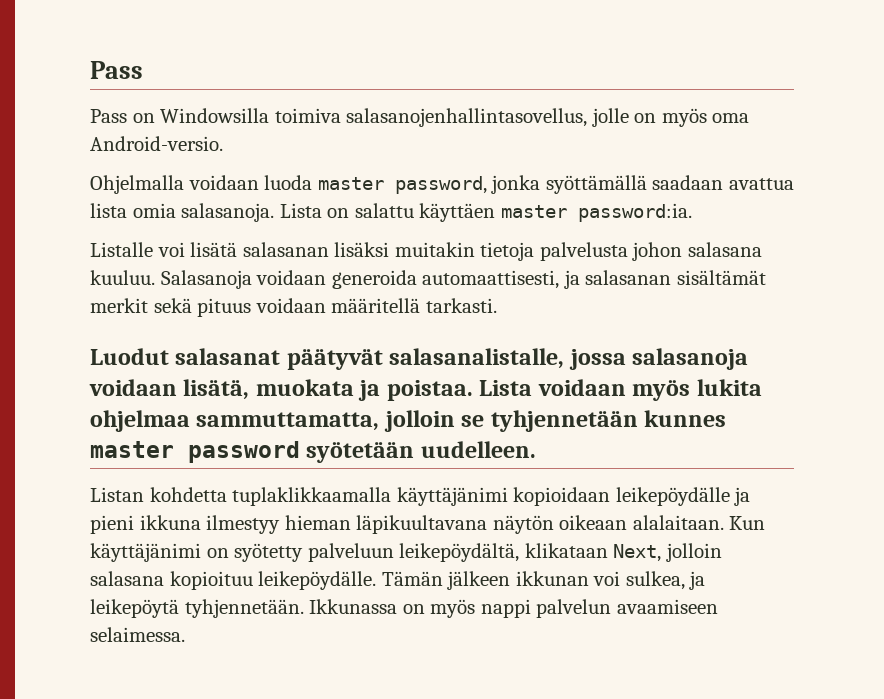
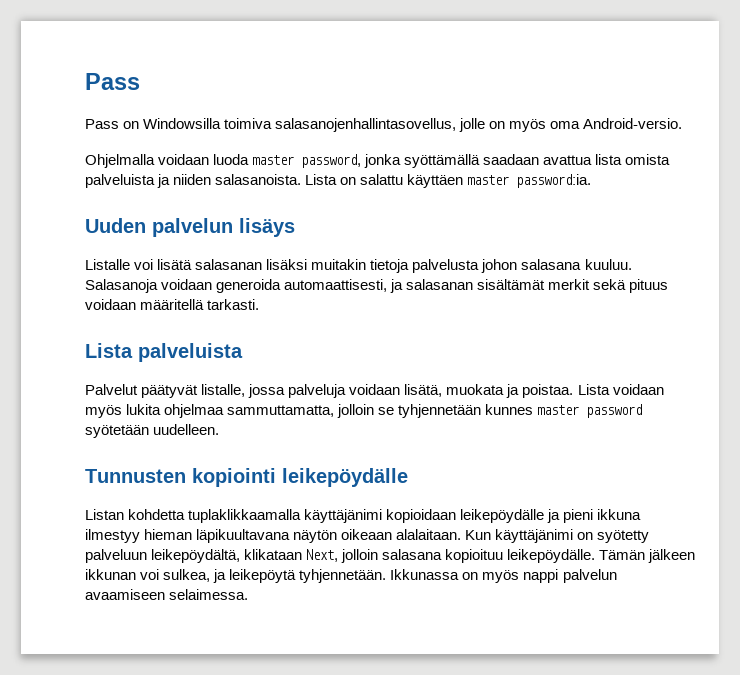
[132,203,275,222] omia salasanoja. -> [625,154,671,165] [85,174,302,188] omista palveluista ja niiden salasanoista.
(692, 212) none -> [85,218,295,237] // Uuden palvelun lisäys
[90,348,749,370] Luodut salasanat päätyvät salasanalistalle, jossa salasanoja -> [85,343,243,362] [85,384,347,398] Lista palveluista // Palvelut päätyvät listalle, jossa palveluja
(536, 449) none -> [85,468,408,487] // Tunnusten kopiointi leikepöydälle

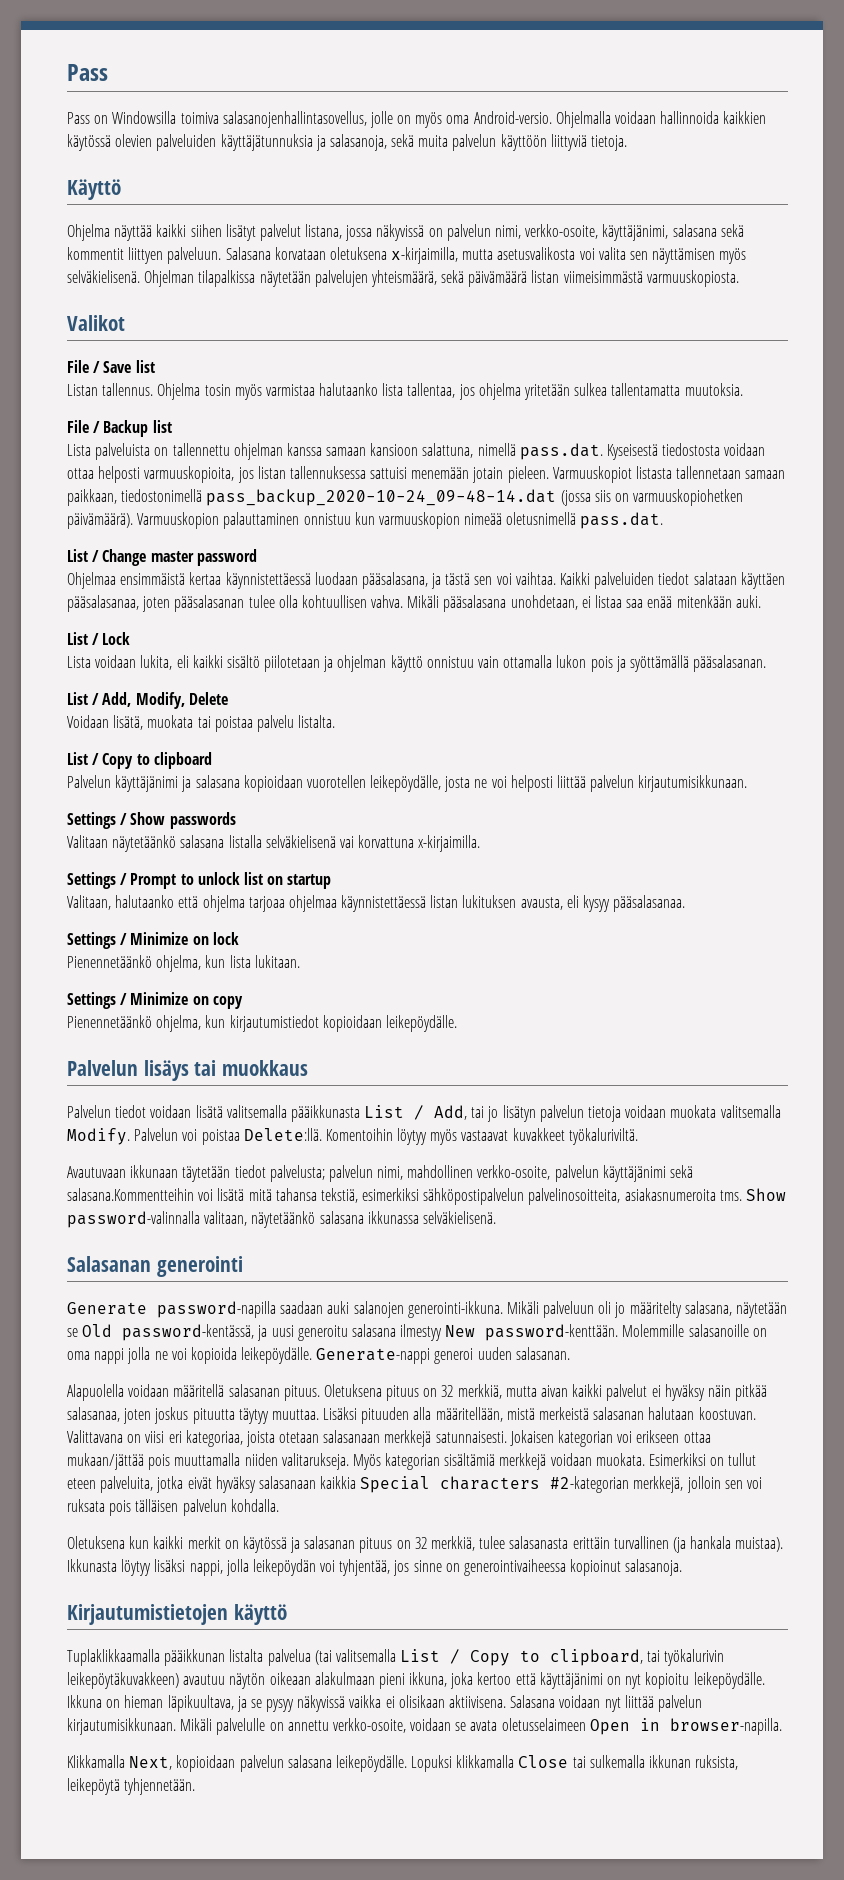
(683, 123) // -> (552, 117) none
[213,154,671,168] [85,174,592,188] [85,218,295,237] [85,259,632,273] [85,279,669,293] [85,299,260,310] [85,343,243,362] [85,384,664,398] [85,404,643,418] [85,424,220,438] [85,468,408,487] [85,509,642,523] [85,529,650,543] [85,549,696,563] [85,569,617,583] [85,589,249,600] luoda master password, jonka syöttämällä saadaan avattua lista omista palveluista ja niiden salasanoista. Lista on salattu käyttäen master password:ia. // Uuden palvelun lisäys // Listalle voi lisätä salasanan lisäksi muitakin tietoja palvelusta johon salasana kuuluu. Salasanoja voidaan generoida automaattisesti, ja salasanan sisältämät merkit sekä pituus voidaan määritellä tarkasti. // Lista palveluista // Palvelut päätyvät listalle, jossa palveluja voidaan lisätä, muokata ja poistaa. Lista voidaan myös lukita ohjelmaa sammuttamatta, jolloin se tyhjennetään kunnes master password syötetään uudelleen. // Tunnusten kopiointi leikepöydälle // Listan kohdetta tuplaklikkaamalla käyttäjänimi kopioidaan leikepöydälle ja pieni ikkuna ilmestyy hieman läpikuultavana näytön oikeaan alalaitaan. Kun käyttäjänimi on syötetty palveluun leikepöydältä, klikataan Next, jolloin salasana kopioituu leikepöydälle. Tämän jälkeen ikkunan voi sulkea, ja leikepöytä tyhjennetään. Ikkunassa on myös nappi palvelun avaamiseen selaimessa. -> [660,111,767,124] [67,134,628,151] [67,179,121,200] [67,224,744,241] [67,247,747,264] [67,270,739,287] [67,315,125,331] [67,360,155,373] [67,383,743,400] [67,420,172,437] [67,443,766,460] [67,466,786,483] [67,489,744,506] [67,512,664,529] [67,549,257,566] [67,572,785,589] [67,595,761,612] [67,632,131,645] [67,655,767,672] [67,692,228,709] [67,715,336,732] [67,752,212,769] [67,775,748,792] [67,812,236,829] [67,835,481,852] [67,872,332,889] [67,895,686,912] [67,932,239,949] [67,955,300,972] [67,992,243,1009] [67,1015,457,1032] [67,1060,309,1081] [67,1105,781,1122] [67,1128,638,1145] [67,1165,694,1182] [67,1188,787,1205] [67,1211,496,1228] [67,1256,243,1277] [67,1301,788,1318] [67,1324,767,1341] [67,1347,570,1364] [67,1384,768,1401] [67,1407,756,1424] [67,1430,711,1447] [67,1453,757,1470] [67,1476,763,1493] [67,1499,279,1516] [67,1536,784,1553] [67,1559,683,1576] [67,1604,287,1625] [67,1649,725,1666] [67,1672,765,1689] [67,1695,702,1712] [67,1718,782,1735] [67,1755,739,1772] [67,1778,196,1795] hallinnoida kaikkien käytössä olevien palveluiden käyttäjätunnuksia ja salasanoja, sekä muita palvelun käyttöön liittyviä tietoja. // Käyttö // Ohjelma näyttää kaikki siihen lisätyt palvelut listana, jossa näkyvissä on palvelun nimi, verkko-osoite, käyttäjänimi, salasana sekä kommentit liittyen palveluun. Salasana korvataan oletuksena x-kirjaimilla, mutta asetusvalikosta voi valita sen näyttämisen myös selväkielisenä. Ohjelman tilapalkissa näytetään palvelujen yhteismäärä, sekä päivämäärä listan viimeisimmästä varmuuskopiosta. // Valikot // File / Save list // Listan tallennus. Ohjelma tosin myös varmistaa halutaanko lista tallentaa, jos ohjelma yritetään sulkea tallentamatta muutoksia. // File / Backup list // Lista palveluista on tallennettu ohjelman kanssa samaan kansioon salattuna, nimellä pass.dat. Kyseisestä tiedostosta voidaan ottaa helposti varmuuskopioita, jos listan tallennuksessa sattuisi menemään jotain pieleen. Varmuuskopiot listasta tallennetaan samaan paikkaan, tiedostonimellä pass_backup_2020-10-24_09-48-14.dat (jossa siis on varmuuskopiohetken päivämäärä). Varmuuskopion palauttaminen onnistuu kun varmuuskopion nimeää oletusnimellä pass.dat. // List / Change master password // Ohjelmaa ensimmäistä kertaa käynnistettäessä luodaan pääsalasana, ja tästä sen voi vaihtaa. Kaikki palveluiden tiedot salataan käyttäen pääsalasanaa, joten pääsalasanan tulee olla kohtuullisen vahva. Mikäli pääsalasana unohdetaan, ei listaa saa enää mitenkään auki. // List / Lock // Lista voidaan lukita, eli kaikki sisältö piilotetaan ja ohjelman käyttö onnistuu vain ottamalla lukon pois ja syöttämällä pääsalasanan. // List / Add, Modify, Delete // Voidaan lisätä, muokata tai poistaa palvelu listalta. // List / Copy to clipboard // Palvelun käyttäjänimi ja salasana kopioidaan vuorotellen leikepöydälle, josta ne voi helposti liittää palvelun kirjautumisikkunaan. // Settings / Show passwords // Valitaan näytetäänkö salasana listalla selväkielisenä vai korvattuna x-kirjaimilla. // Settings / Prompt to unlock list on startup // Valitaan, halutaanko että ohjelma tarjoaa ohjelmaa käynnistettäessä listan lukituksen avausta, eli kysyy pääsalasanaa. // Settings / Minimize on lock // Pienennetäänkö ohjelma, kun lista lukitaan. // Settings / Minimize on copy // Pienennetäänkö ohjelma, kun kirjautumistiedot kopioidaan leikepöydälle. // Palvelun lisäys tai muokkaus // Palvelun tiedot voidaan lisätä valitsemalla pääikkunasta List / Add, tai jo lisätyn palvelun tietoja voidaan muokata valitsemalla Modify. Palvelun voi poistaa Delete:llä. Komentoihin löytyy myös vastaavat kuvakkeet työkaluriviltä. // Avautuvaan ikkunaan täytetään tiedot palvelusta; palvelun nimi, mahdollinen verkko-osoite, palvelun käyttäjänimi sekä salasana.Kommentteihin voi lisätä mitä tahansa tekstiä, esimerkiksi sähköpostipalvelun palvelinosoitteita, asiakasnumeroita tms. Show password-valinnalla valitaan, näytetäänkö salasana ikkunassa selväkielisenä. // Salasanan generointi // Generate password-napilla saadaan auki salanojen generointi-ikkuna. Mikäli palveluun oli jo määritelty salasana, näytetään se Old password-kentässä, ja uusi generoitu salasana ilmestyy New password-kenttään. Molemmille salasanoille on oma nappi jolla ne voi kopioida leikepöydälle. Generate-nappi generoi uuden salasanan. // Alapuolella voidaan määritellä salasanan pituus. Oletuksena pituus on 32 merkkiä, mutta aivan kaikki palvelut ei hyväksy näin pitkää salasanaa, joten joskus pituutta täytyy muuttaa. Lisäksi pituuden alla määritellään, mistä merkeistä salasanan halutaan koostuvan. Valittavana on viisi eri kategoriaa, joista otetaan salasanaan merkkejä satunnaisesti. Jokaisen kategorian voi erikseen ottaa mukaan/jättää pois muuttamalla niiden valitarukseja. Myös kategorian sisältämiä merkkejä voidaan muokata. Esimerkiksi on tullut eteen palveluita, jotka eivät hyväksy salasanaan kaikkia Special characters #2-kategorian merkkejä, jolloin sen voi ruksata pois tälläisen palvelun kohdalla. // Oletuksena kun kaikki merkit on käytössä ja salasanan pituus on 32 merkkiä, tulee salasanasta erittäin turvallinen (ja hankala muistaa). Ikkunasta löytyy lisäksi nappi, jolla leikepöydän voi tyhjentää, jos sinne on generointivaiheessa kopioinut salasanoja. // Kirjautumistietojen käyttö // Tuplaklikkaamalla pääikkunan listalta palvelua (tai valitsemalla List / Copy to clipboard, tai työkalurivin leikepöytäkuvakkeen) avautuu näytön oikeaan alakulmaan pieni ikkuna, joka kertoo että käyttäjänimi on nyt kopioitu leikepöydälle. Ikkuna on hieman läpikuultava, ja se pysyy näkyvissä vaikka ei olisikaan aktiivisena. Salasana voidaan nyt liittää palvelun kirjautumisikkunaan. Mikäli palvelulle on annettu verkko-osoite, voidaan se avata oletusselaimeen Open in browser-napilla. // Klikkamalla Next, kopioidaan palvelun salasana leikepöydälle. Lopuksi klikkamalla Close tai sulkemalla ikkunan ruksista, leikepöytä tyhjennetään.

